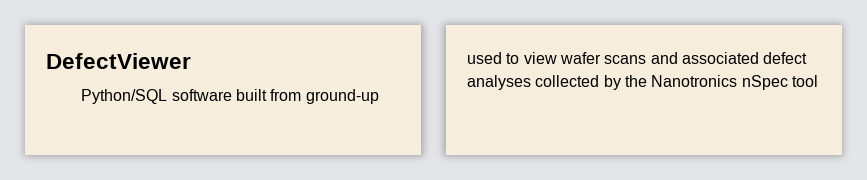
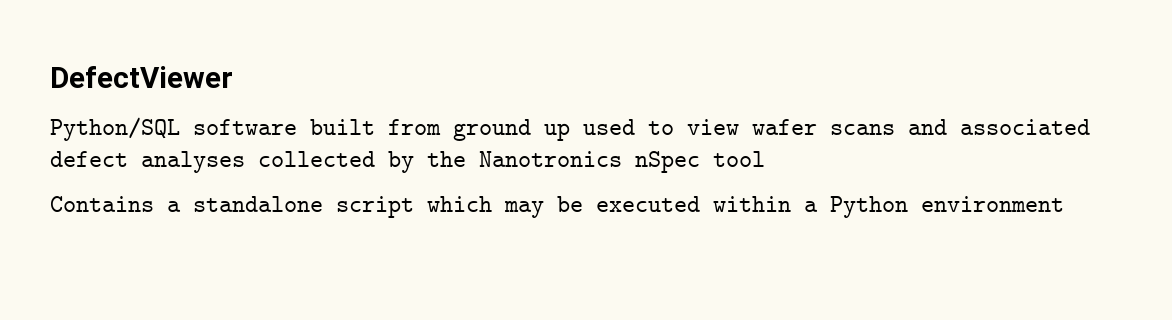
[305,89,379,104] ground-up -> [453,119,570,141] ground up
(818, 81) none -> [50,196,1064,218] // Contains a standalone script which may be executed within a Python environment

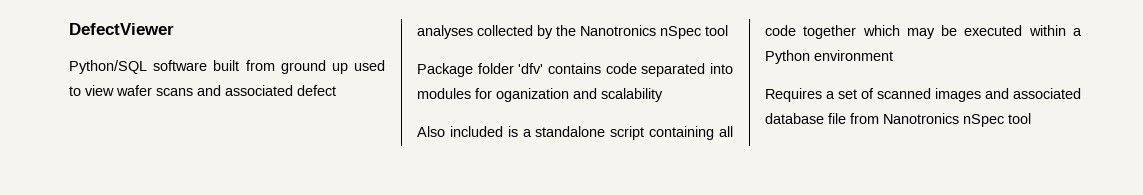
[50,196,414,218] Contains a standalone script -> [417,63,733,77] [417,88,663,102] [417,126,733,140] [765,25,857,39] Package folder 'dfv' contains code separated into modules for oganization and scalability // Also included is a standalone script containing all code together
(1064, 204) none -> [765,88,1081,102] [765,113,1031,127] // Requires a set of scanned images and associated database file from Nanotronics nSpec tool

